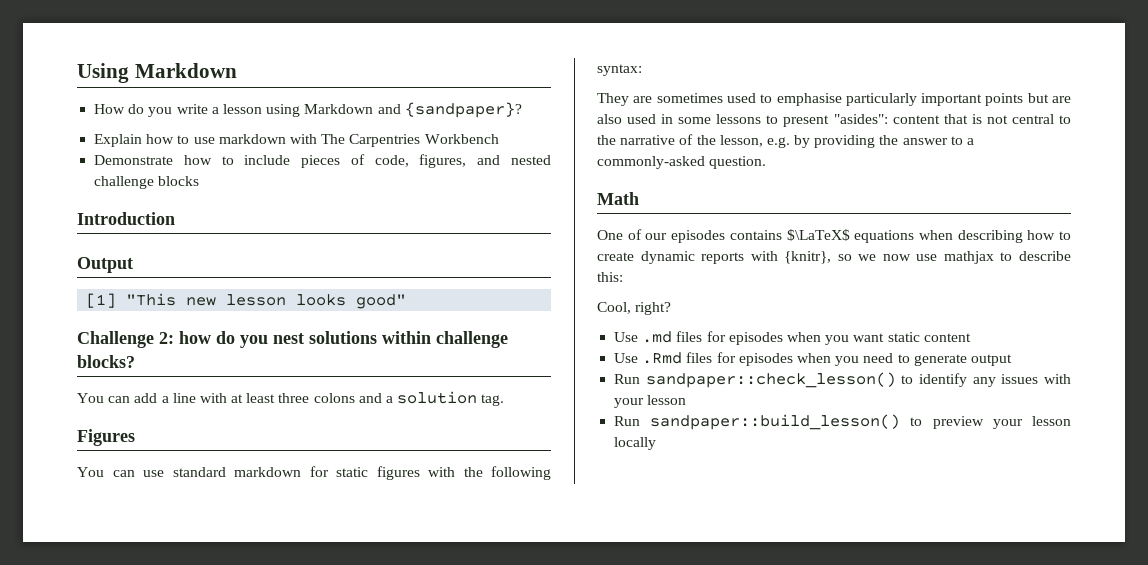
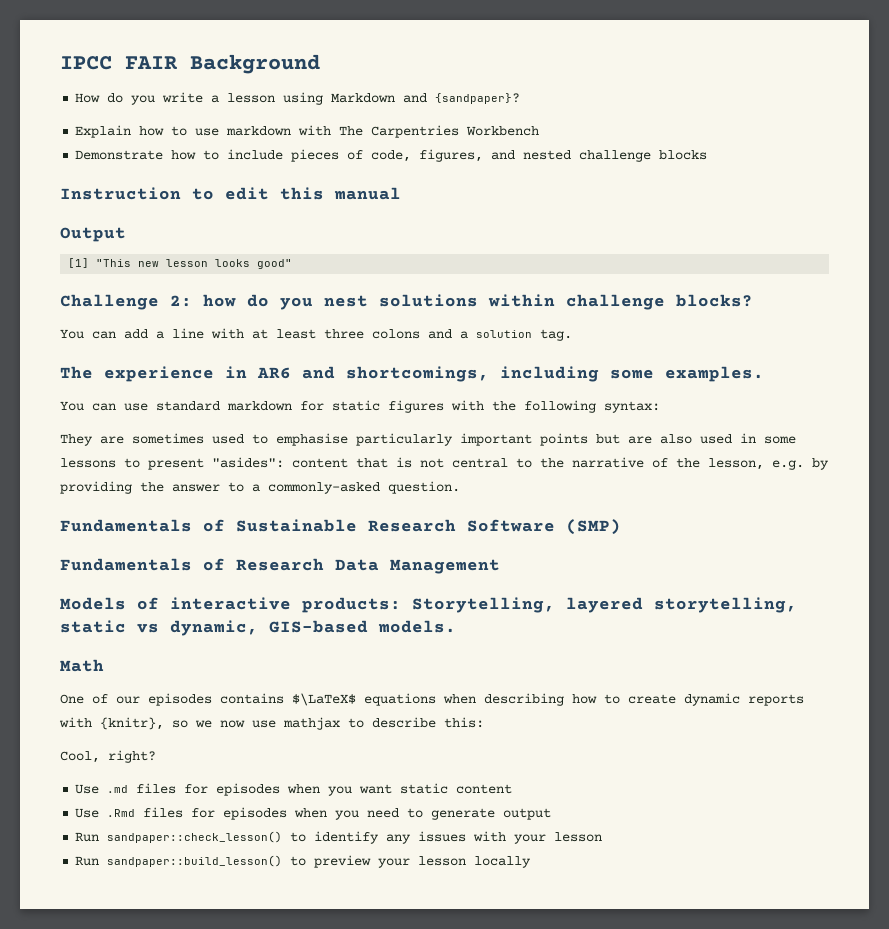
[77,63,237,83] Using Markdown -> [60,54,320,74] IPCC FAIR Background
[77,212,175,225] Introduction -> [60,187,401,200] Instruction to edit this manual
[77,429,135,446] Figures -> [60,366,764,382] The experience in AR6 and shortcomings, including some examples.
(767, 162) none -> [60,519,621,535] [60,558,500,574] [60,597,797,613] [60,620,456,636] // Fundamentals of Sustainable Research Software (SMP) // Fundamentals of Research Data Management // Models of interactive products: Storytelling, layered storytelling, static vs dynamic, GIS-based models.

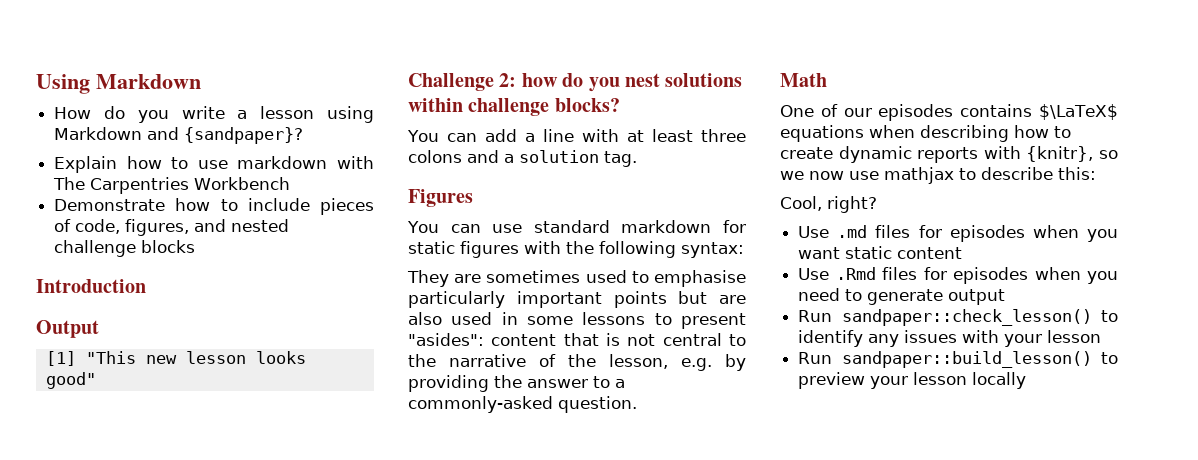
[60,54,320,74] IPCC FAIR Background -> [36,74,201,94] Using Markdown
[60,187,401,200] Instruction to edit this manual -> [36,279,146,293] Introduction
[60,366,764,382] The experience in AR6 and shortcomings, including some examples. -> [408,189,473,207] Figures
[60,519,621,535] [60,558,500,574] [60,597,797,613] [60,620,456,636] // Fundamentals of Sustainable Research Software (SMP) // Fundamentals of Research Data Management // Models of interactive products: Storytelling, layered storytelling, static vs dynamic, GIS-based models. -> (637, 404) none

